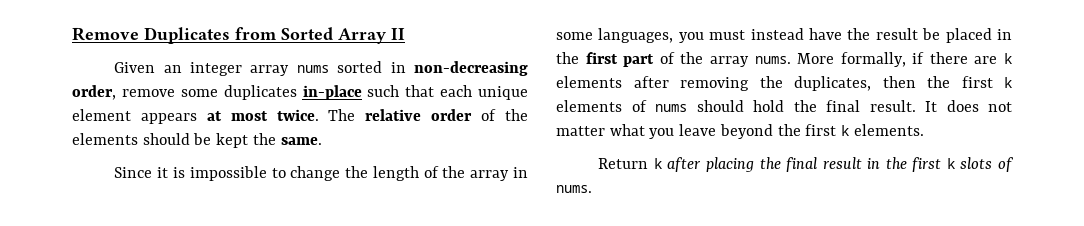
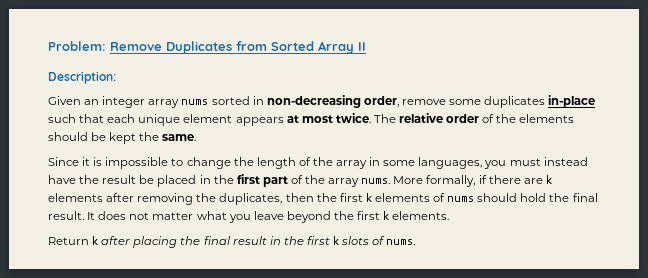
(72, 34) none -> [48,41,106,51] Problem:
(405, 34) none -> [48,71,116,84] // Description:

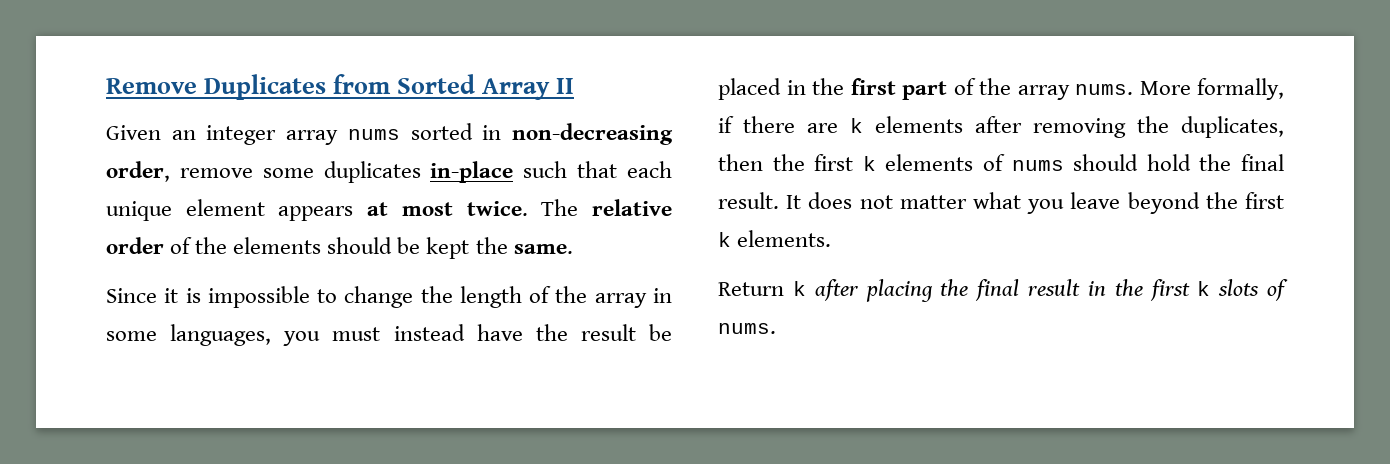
[48,41,106,51] Problem: -> (106, 86) none
[48,71,116,84] // Description: -> (575, 86) none

